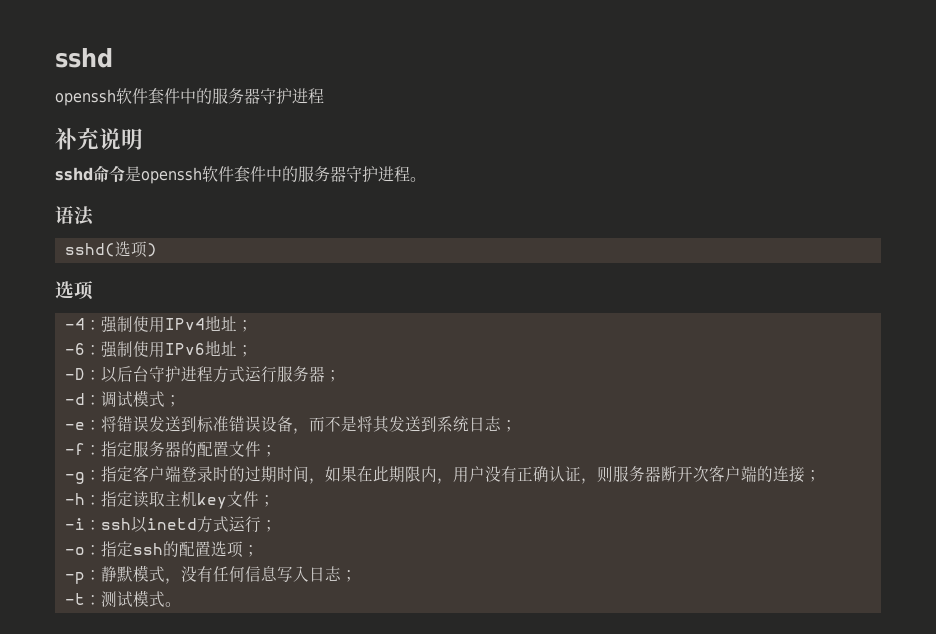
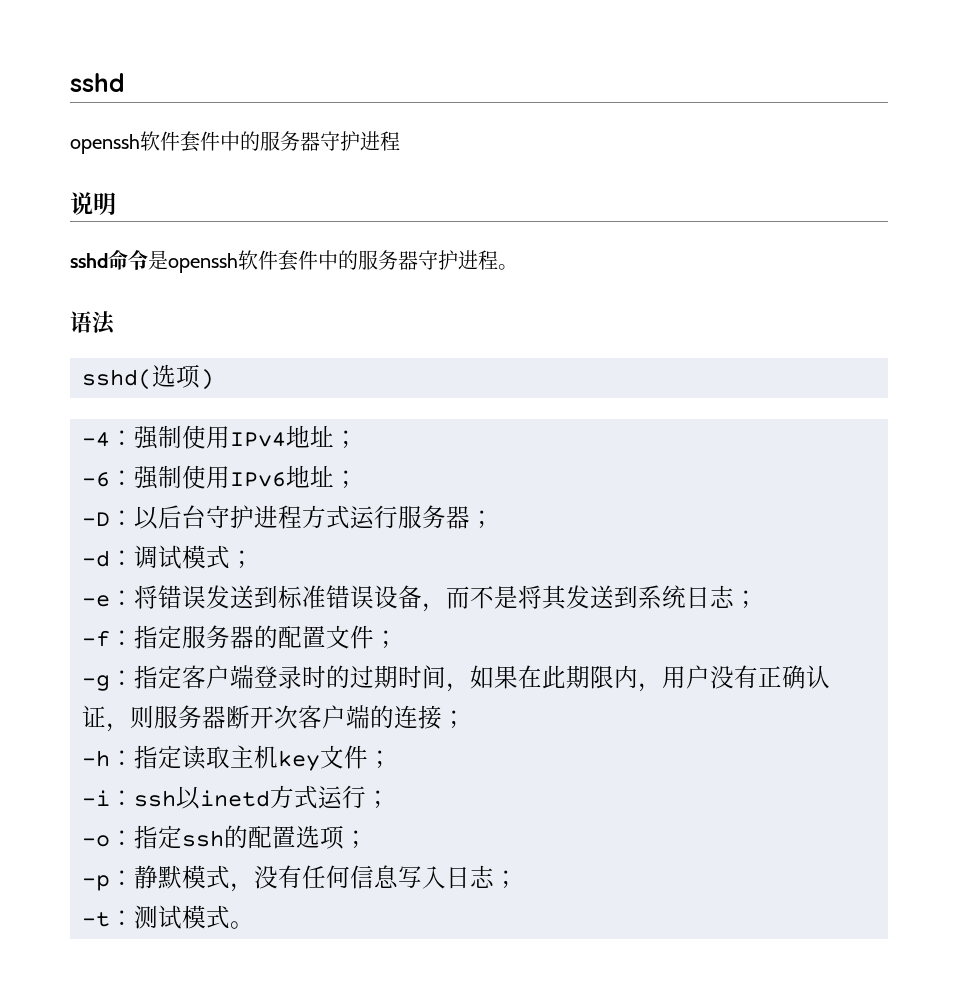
[55,128,99,150] 补充 -> (400, 141) none
[55,281,94,300] // 选项 -> (214, 379) none

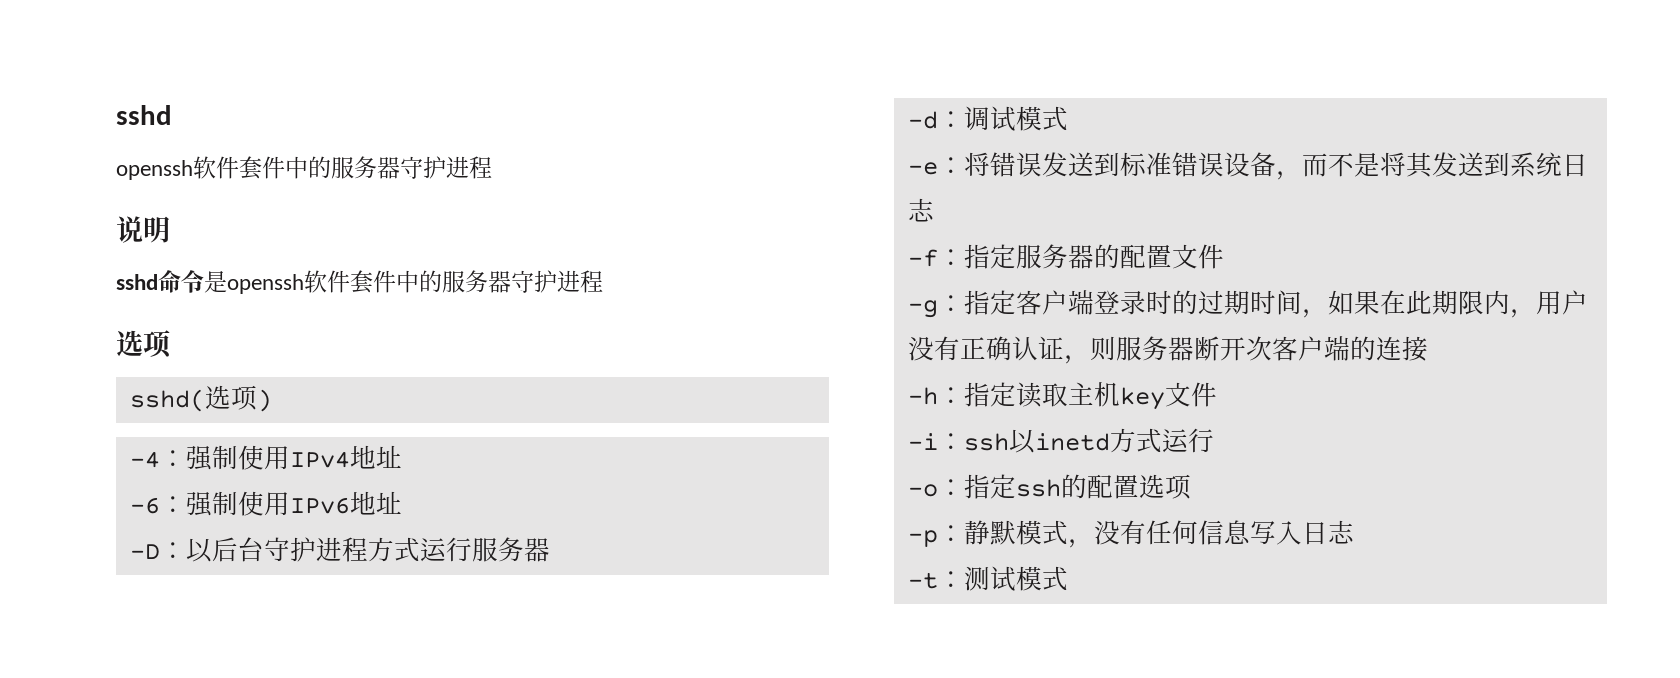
[498,264,518,270] [70,311,116,335] 。 // 语法 -> [116,330,172,358] // 选项
[334,430,358,448] ； -> (402, 456) none
[334,470,358,488] ； -> (402, 502) none
[470,510,494,528] ； -> (550, 550) none
[230,550,254,568] ； -> (1068, 118) none
[734,590,758,608] ； -> (935, 210) none
[374,630,398,648] ； -> (1224, 256) none
[442,710,466,728] ； -> (1428, 348) none
[368,750,392,768] ； -> (1217, 394) none
[366,790,390,808] ； -> (1214, 440) none
[344,830,368,848] ； -> (1191, 487) none
[494,870,518,888] ； -> (1355, 532) none
[230,921,254,929] 。 -> (1068, 578) none

